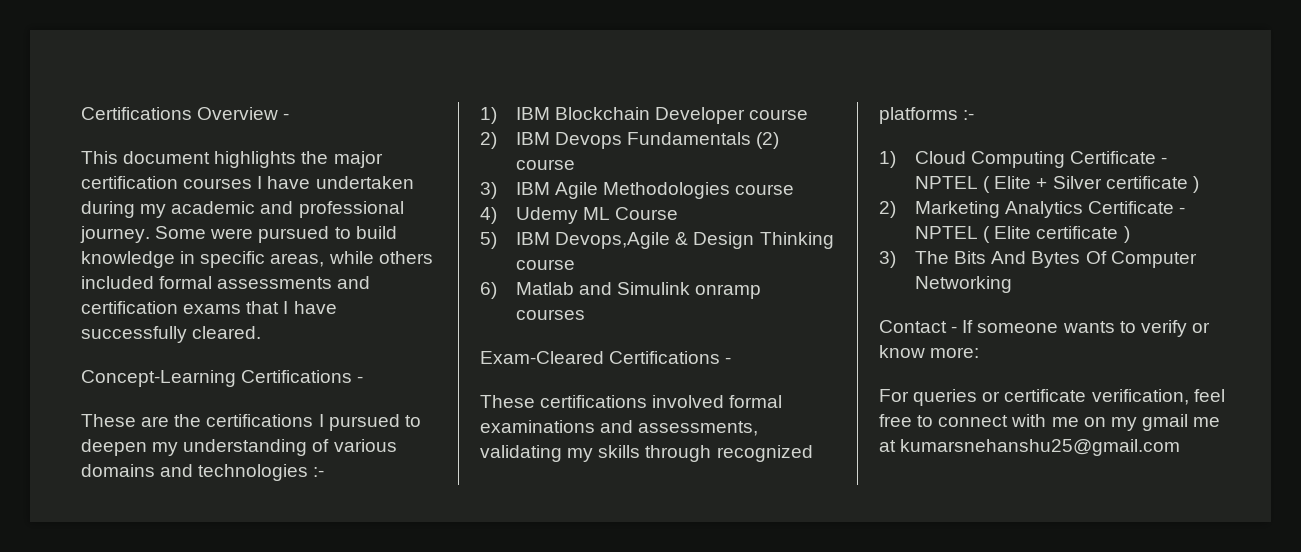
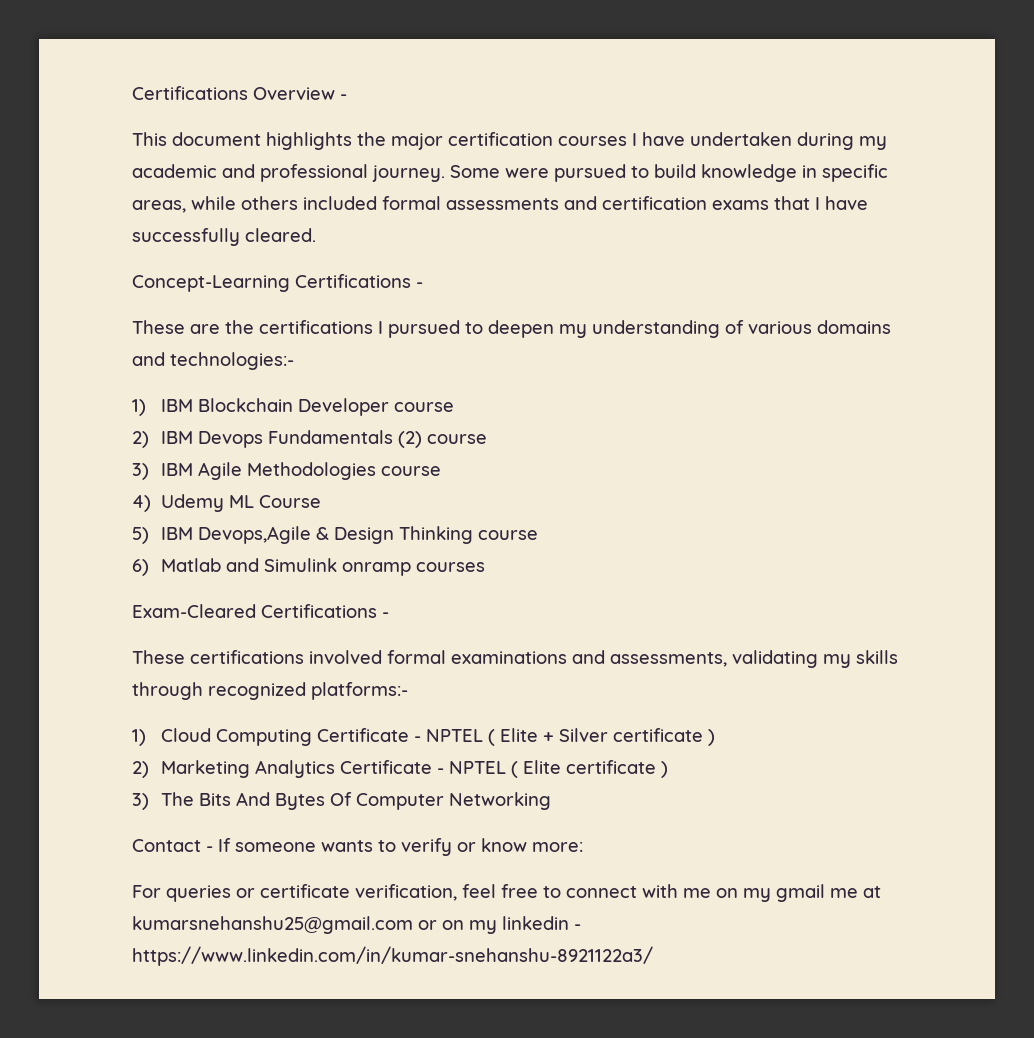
[198,464,325,481] technologies :- -> [170,352,294,370] technologies:-
[879,107,975,124] platforms :- -> [311,682,408,700] platforms:-
(1181, 447) none -> [418,916,581,934] [132,946,653,966] or on my linkedin - https://www.linkedin.com/in/kumar-snehanshu-8921122a3/

